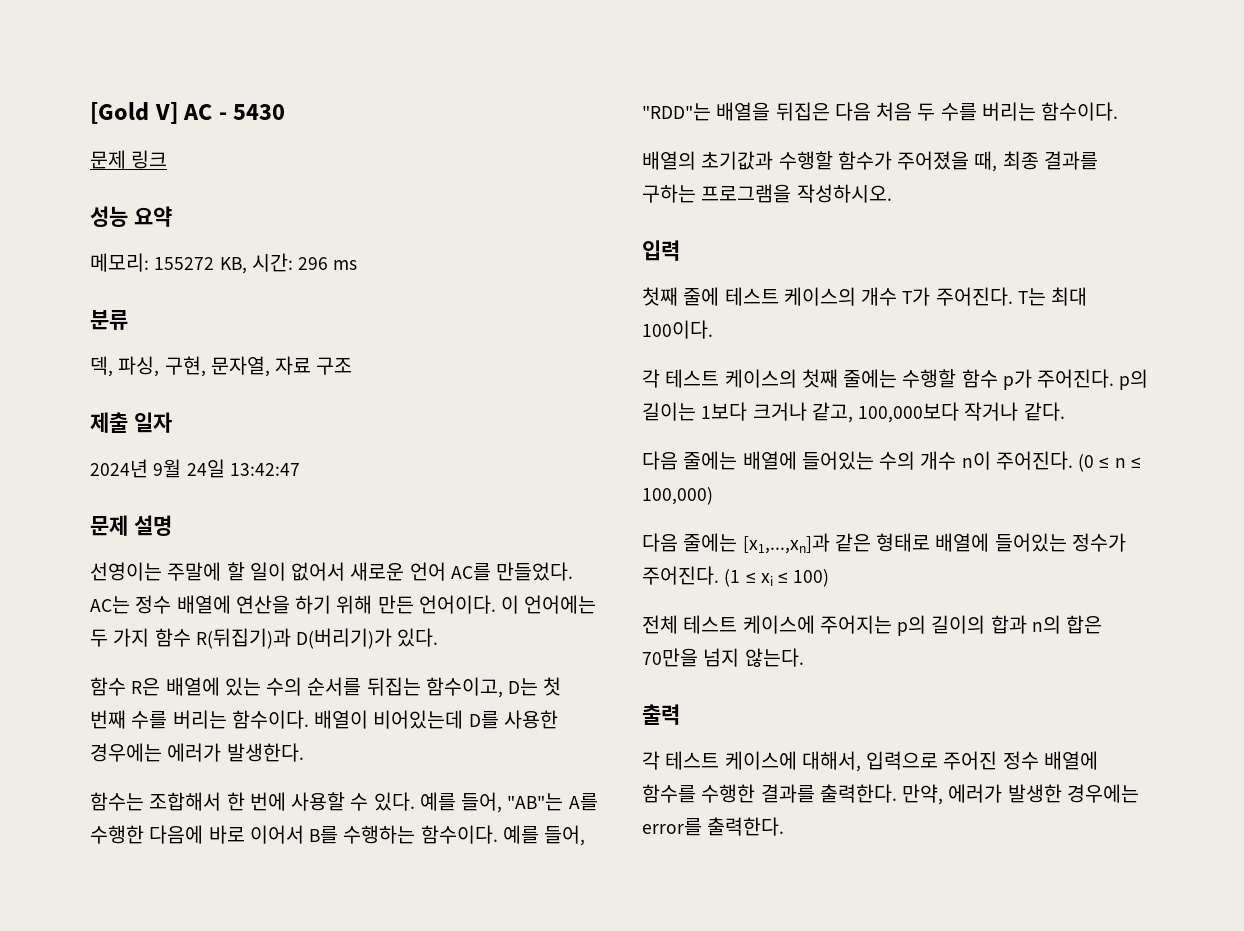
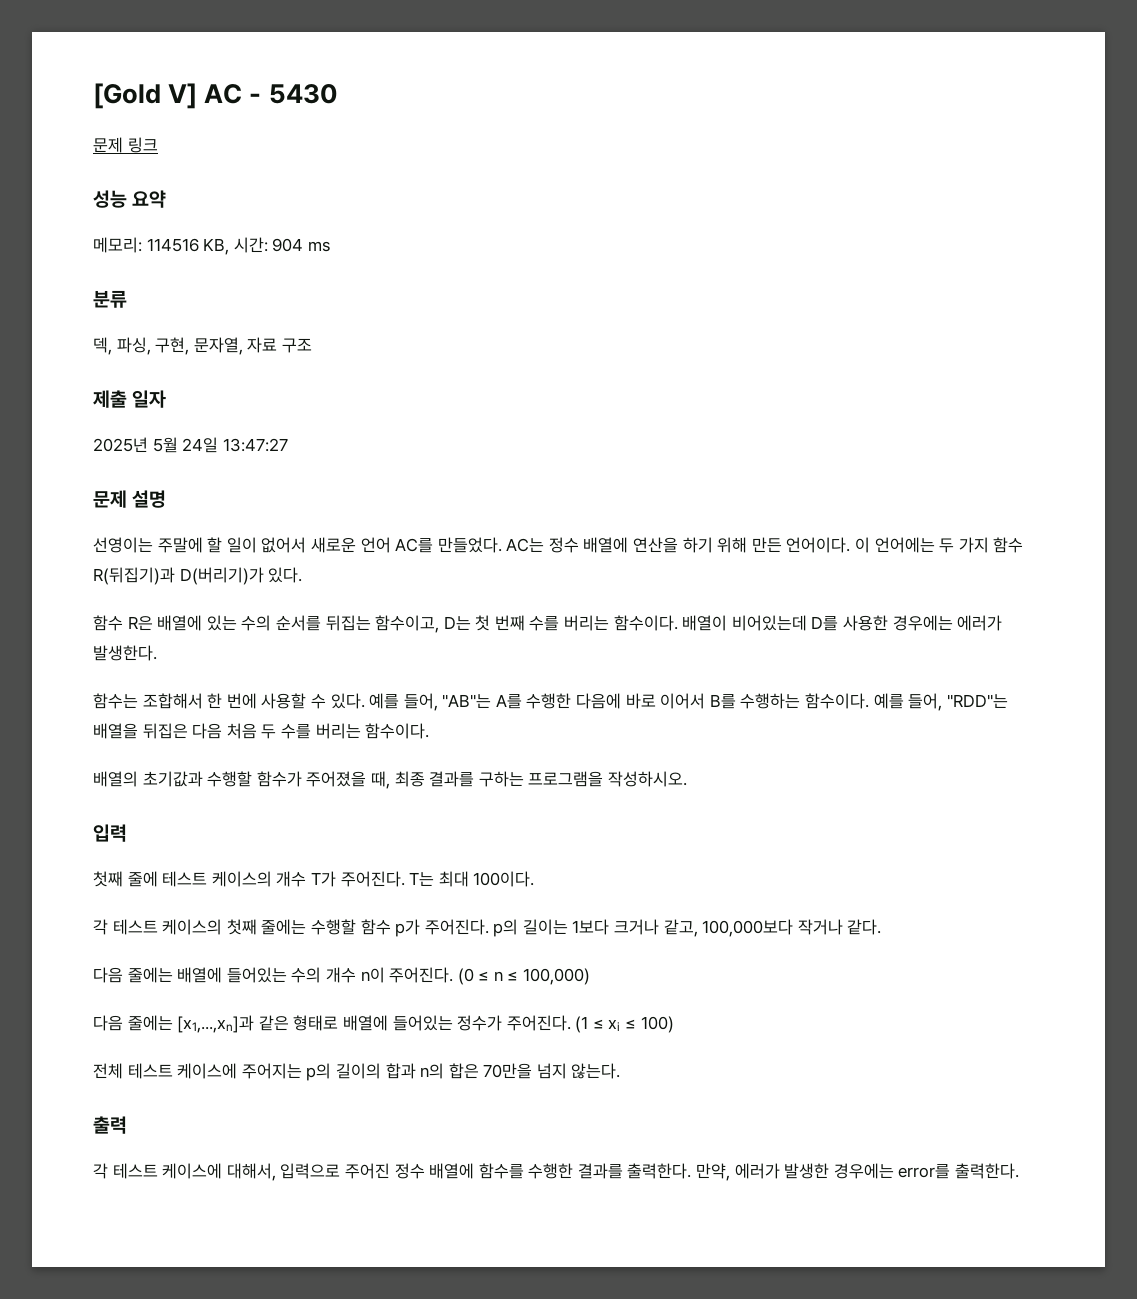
[154,257,215,270] 155272 -> [146,238,199,252] 114516
[298,257,329,270] 296 -> [272,238,304,252] 904
[90,459,300,478] 2024년 9월 24일 13:42:47 -> [93,437,288,453] 2025년 5월 24일 13:47:27

